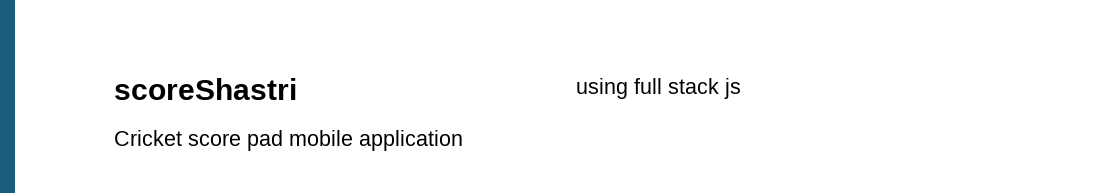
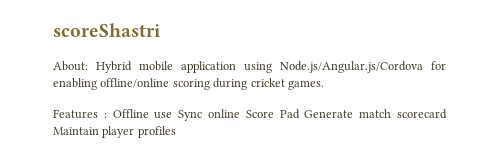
[114,130,463,151] [576,78,741,99] Cricket score pad mobile application using full stack js -> [53,61,446,73] [53,78,324,90] [53,109,448,121] [53,126,176,138] About: Hybrid mobile application using Node.js/Angular.js/Cordova for enabling offline/online scoring during cricket games. // Features : Offline use Sync online Score Pad Generate match scorecard Maintain player profiles

